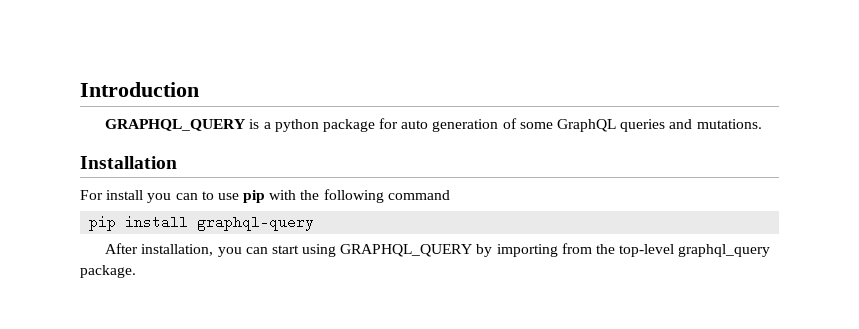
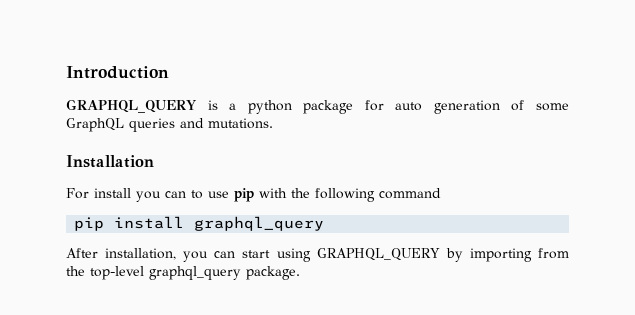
[197,215,315,231] graphql-query -> [194,216,325,231] graphql_query

